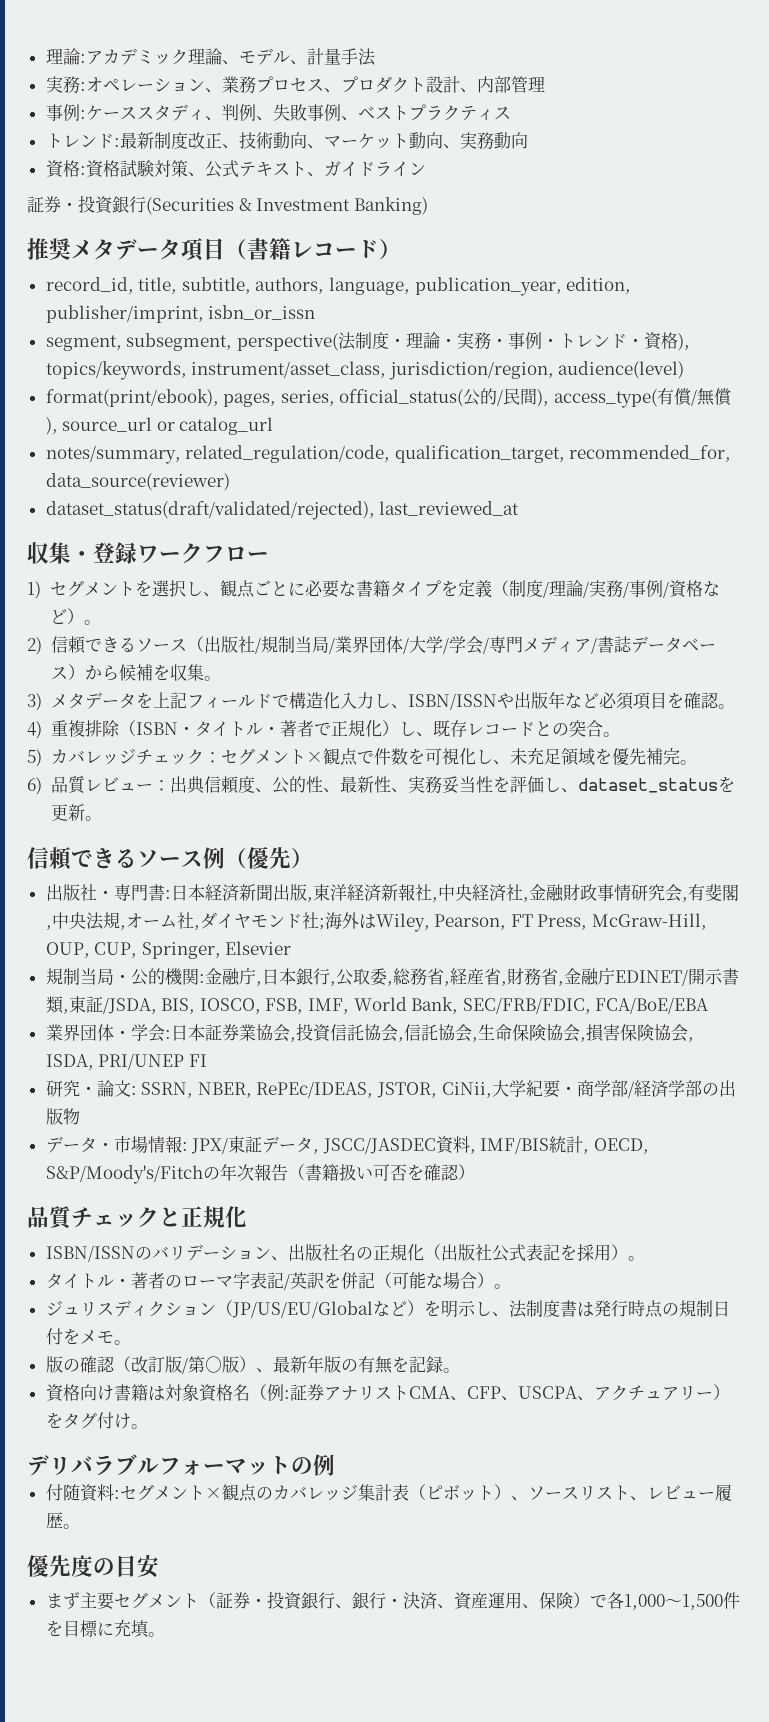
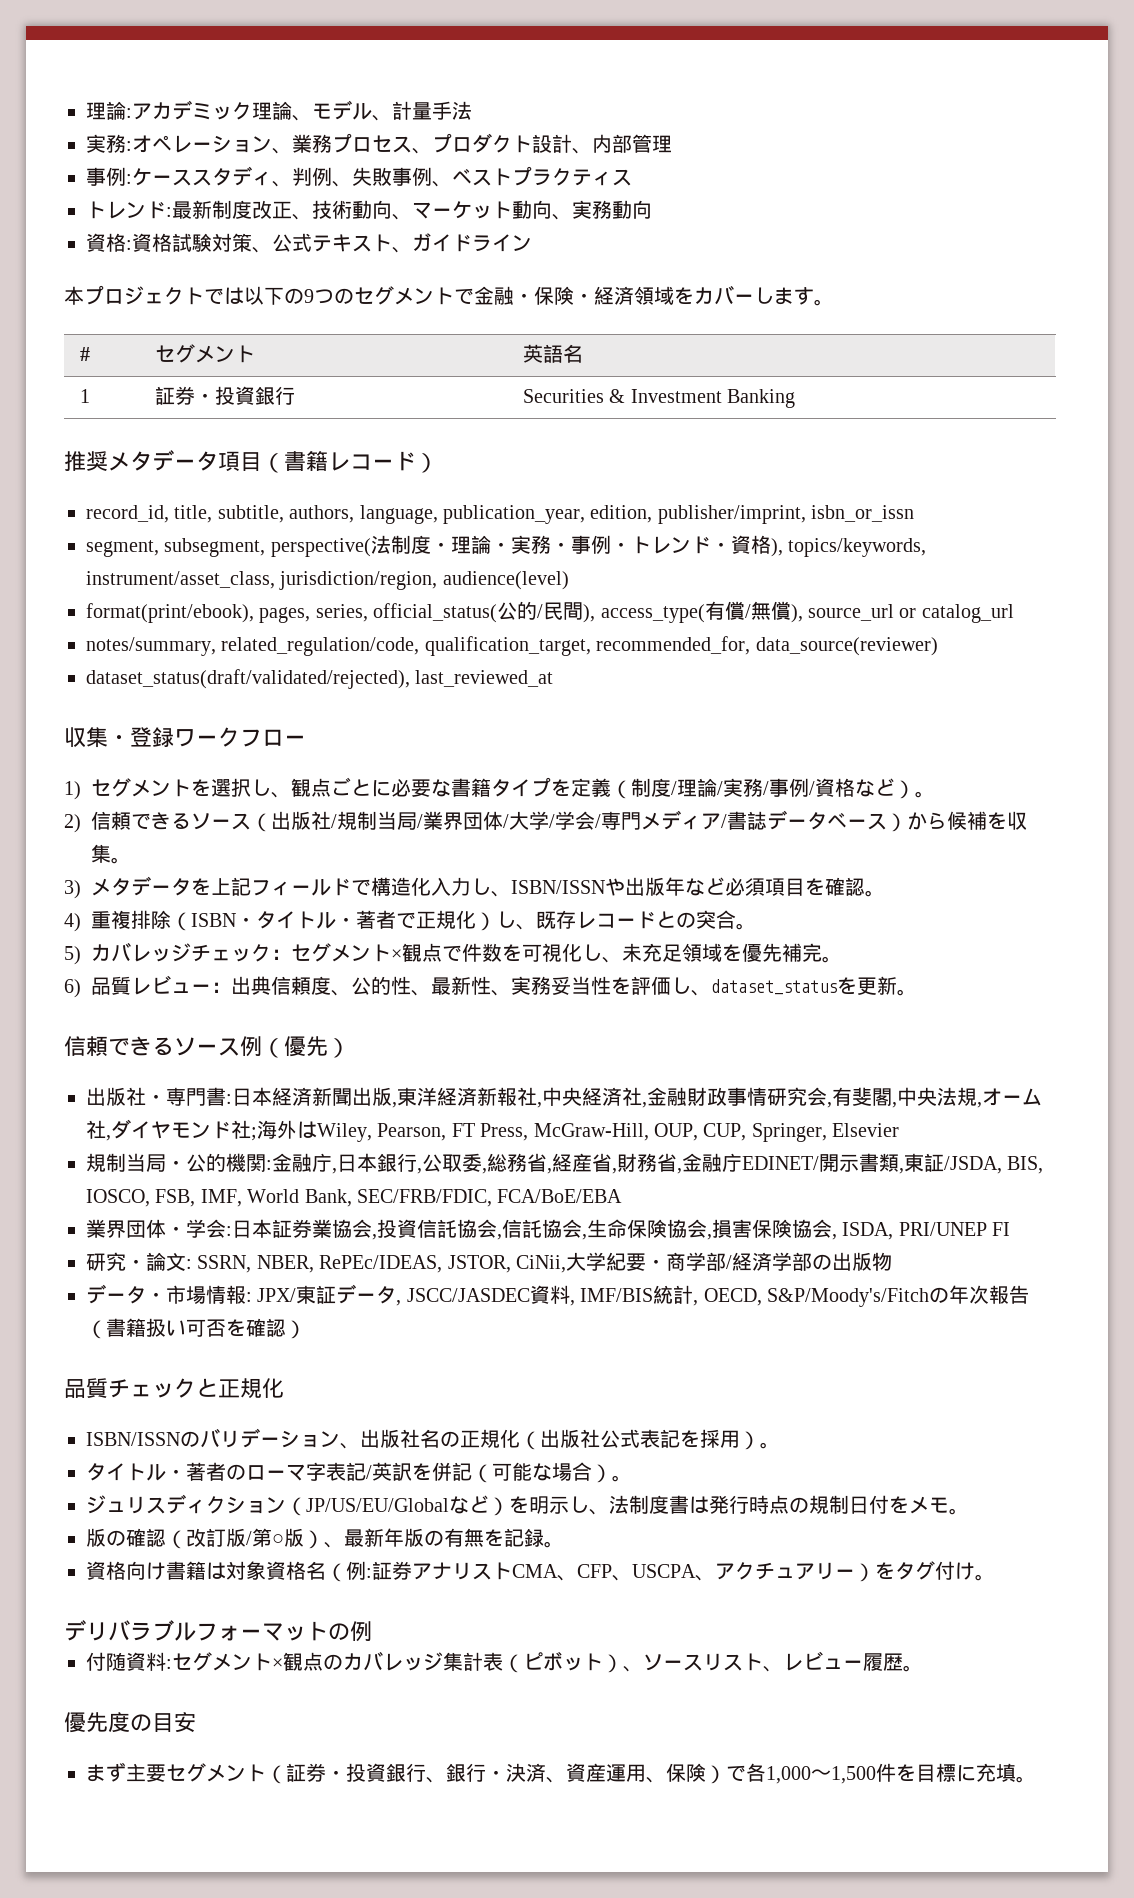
[27,195,234,215] 証券・投資銀行(Securities -> [64,285,834,306] [79,347,90,361] [154,344,255,363] [522,344,583,363] [79,389,90,403] [154,386,295,405] [522,389,604,403] 本プロジェクトでは以下の9つのセグメントで金融・保険・経済領域をカバーします。 // # | セグメント | 英語名 // 1 | 証券・投資銀行 | Securities
[353,197,428,215] Banking) -> [727,389,796,408] Banking

